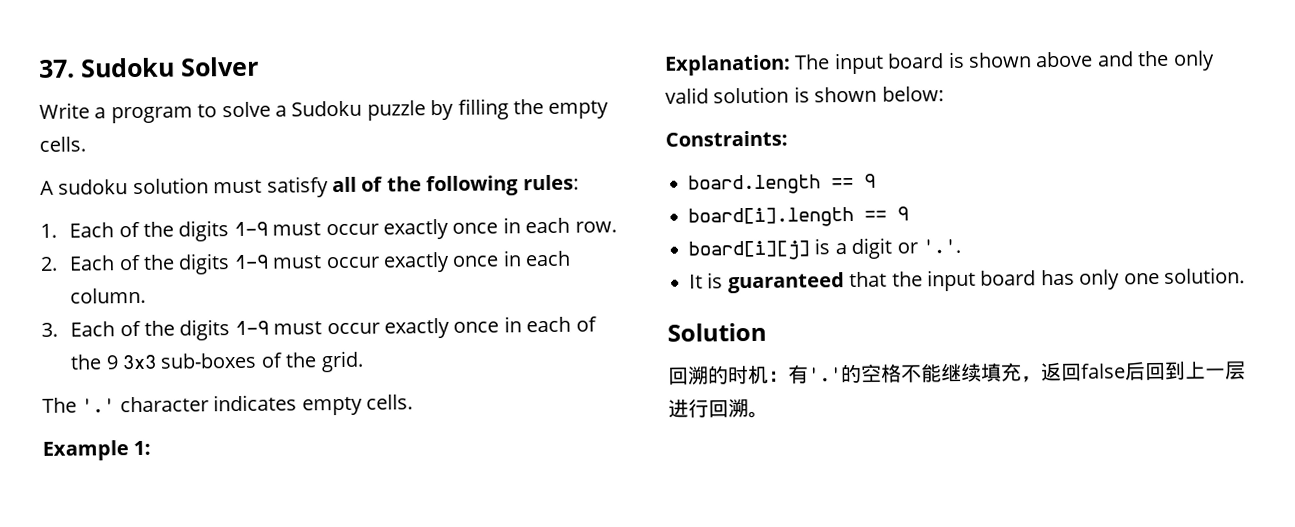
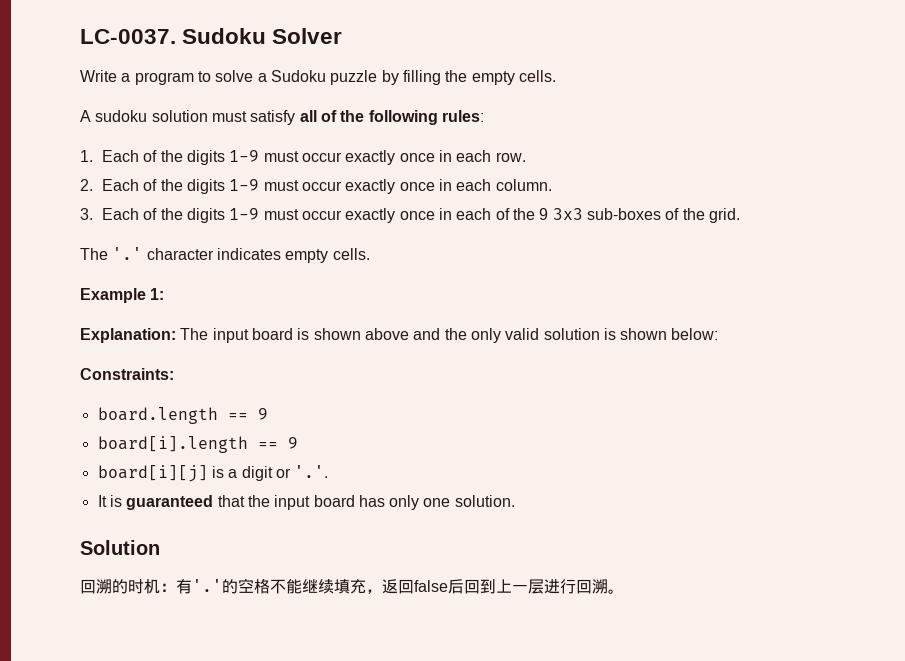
[38,59,75,78] 37. -> [80,29,176,44] LC-0037.

